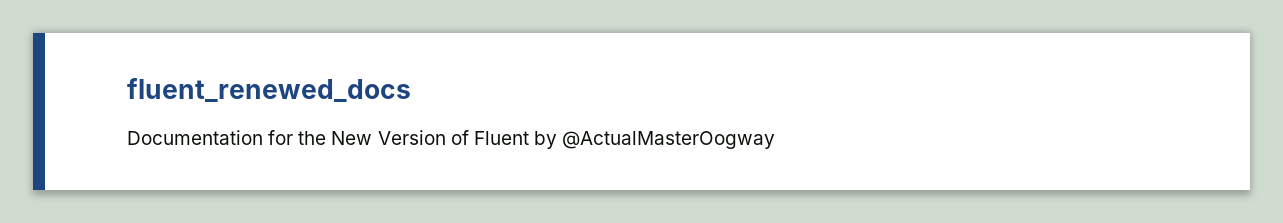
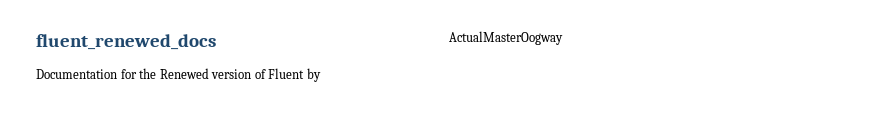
[331,130,446,145] New Version -> [159,68,252,79] Renewed version
[562,131,776,149] @ActualMasterOogway -> [449,31,563,45] ActualMasterOogway

